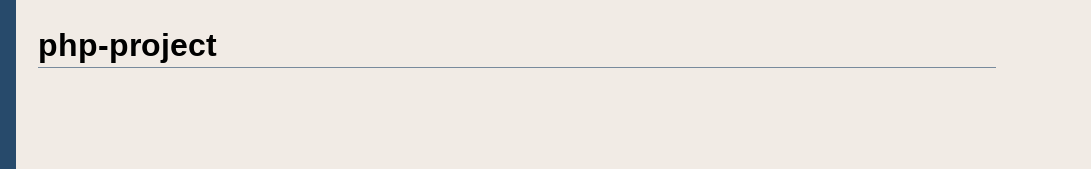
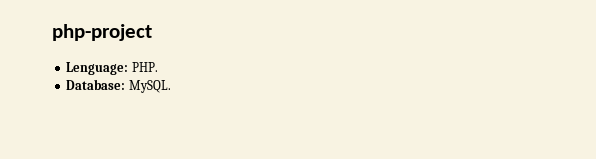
(217, 48) none -> [66,62,158,75] [66,79,171,93] // Lenguage: PHP. // Database: MySQL.

